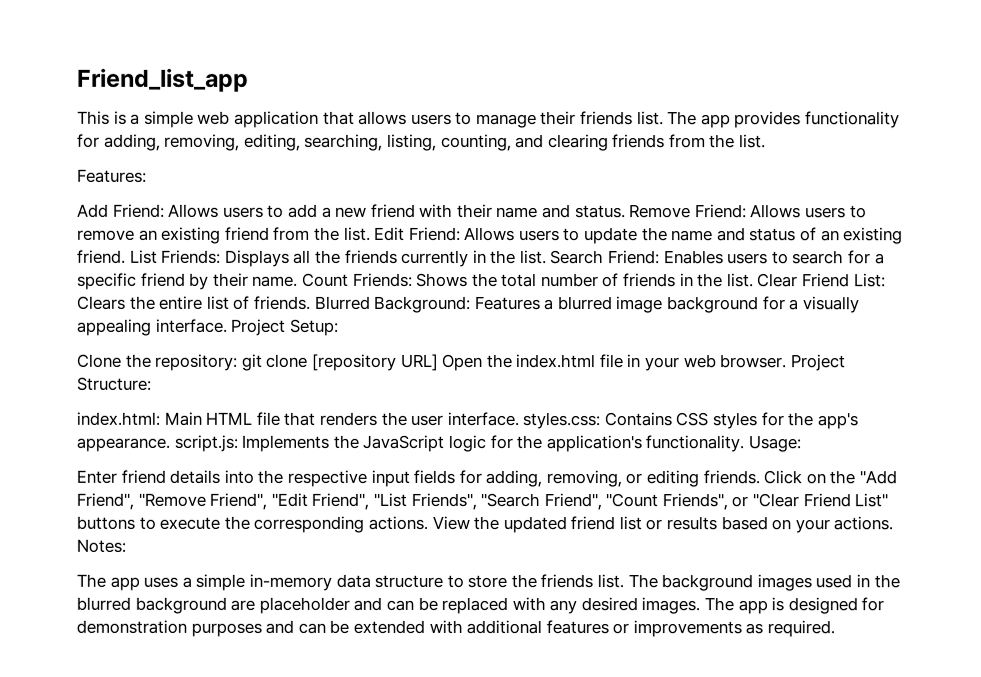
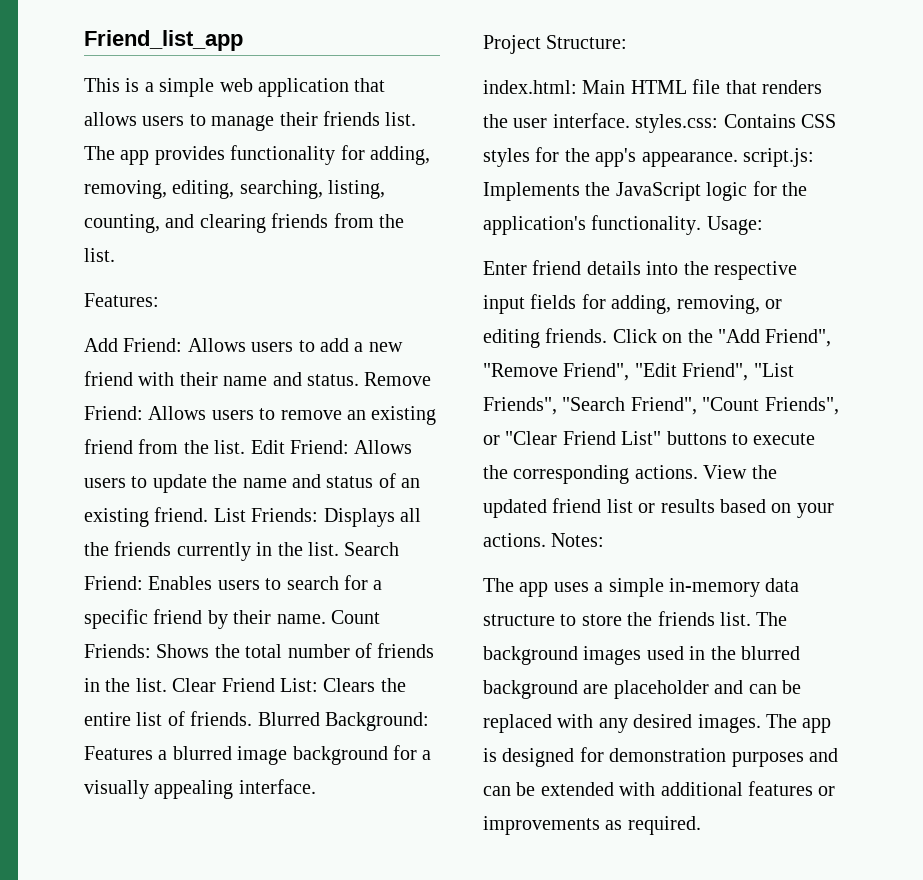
[231,318,339,336] [76,353,787,372] Project Setup: // Clone the repository: git clone [repository URL] Open the index.html file in your web browser. -> (316, 786) //

